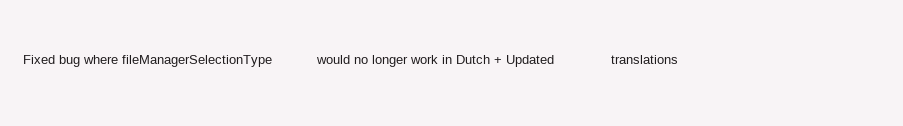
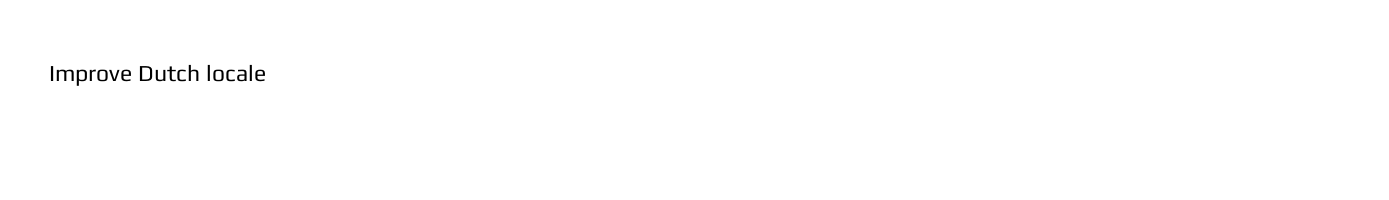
[23,55,678,67] Fixed bug where fileManagerSelectionType would no longer work in Dutch + Updated translations -> [49,64,267,86] Improve Dutch locale

